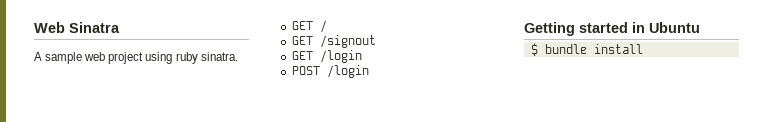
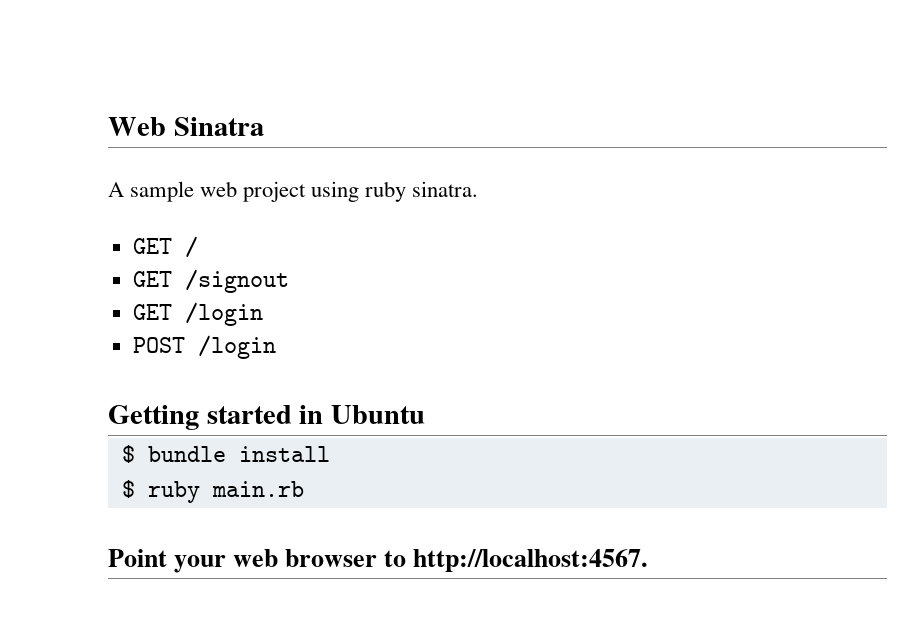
(643, 49) none -> [121,480,304,503] [108,549,649,573] // $ ruby main.rb // Point your web browser to http://localhost:4567.

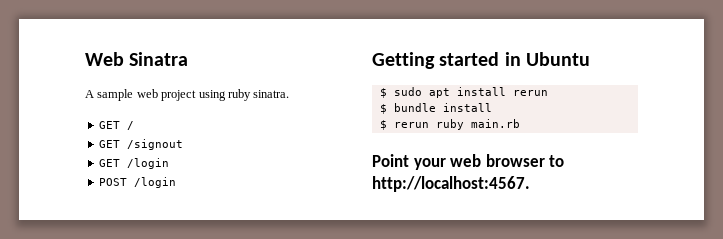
(426, 414) none -> [379,87,548,98] // $ sudo apt install rerun
(135, 489) none -> [393,122,429,128] rerun

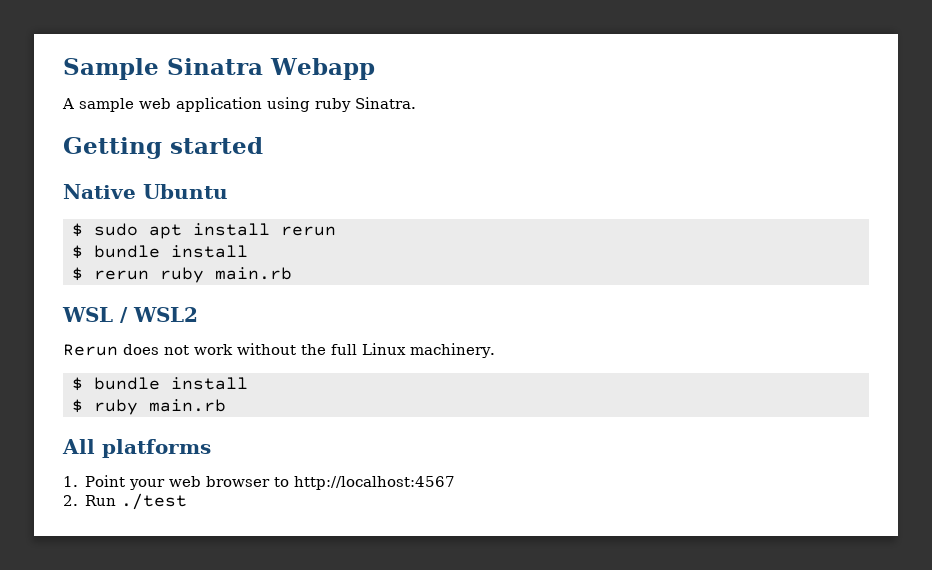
[85,52,124,66] Web -> [63,58,159,80] Sample
(189, 59) none -> [270,58,375,80] Webapp
[161,90,197,101] project -> [176,97,262,112] application
[253,90,290,98] [98,121,134,130] [98,139,183,150] [98,158,169,169] [98,177,176,188] sinatra. // GET / // GET /signout // GET /login // POST /login -> [355,97,416,109] Sinatra.
[504,52,521,66] in -> [63,184,136,199] // Native
(520, 123) none -> [62,307,198,323] [63,343,495,358] [71,377,248,391] [71,399,226,415] [62,439,211,458] [63,476,78,487] WSL / WSL2 // Rerun does not work without the full Linux machinery. // $ bundle install // $ ruby main.rb // All platforms // 1.
[372,176,530,192] http://localhost:4567. -> [294,476,456,490] [63,493,188,510] http://localhost:4567 // 2. Run ./test

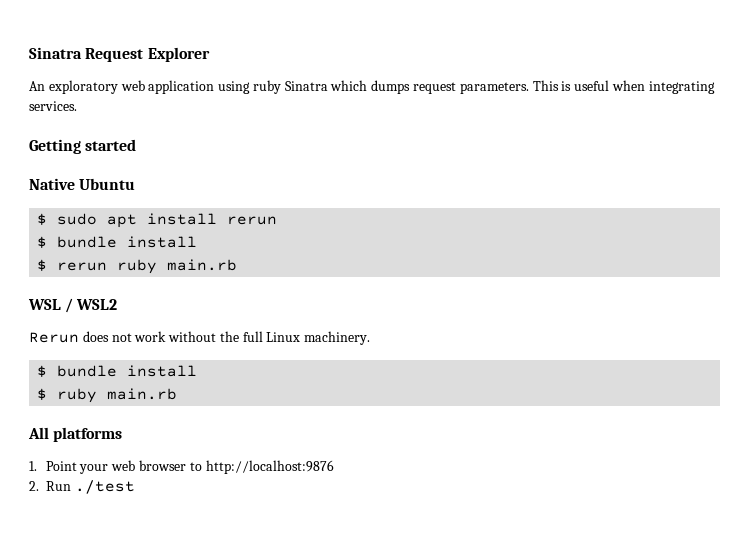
[63,58,375,80] [62,97,416,112] Sample Sinatra Webapp // A sample web application using ruby Sinatra. -> [29,47,210,62] [29,80,715,94] [29,101,77,111] Sinatra Request Explorer // An exploratory web application using ruby Sinatra which dumps request parameters. This is useful when integrating services.
[294,476,456,490] http://localhost:4567 -> [205,460,334,474] http://localhost:9876

